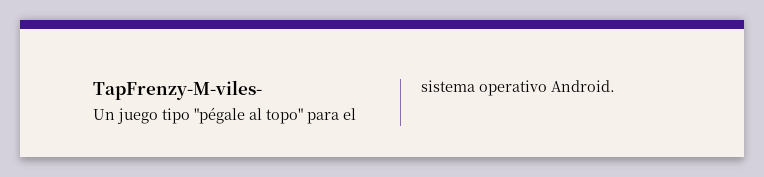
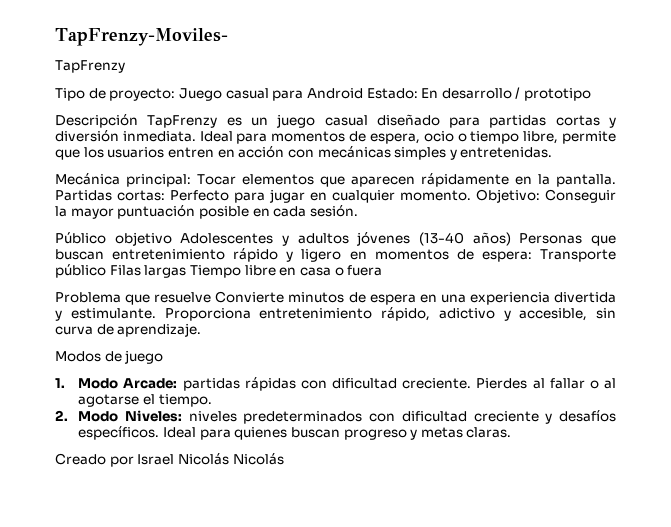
[93,80,262,100] [93,107,356,124] [421,80,615,96] TapFrenzy-M-viles- // Un juego tipo "pégale al topo" para el sistema operativo Android. -> [55,28,228,46] [55,60,125,73] [55,87,592,101] [55,114,616,128] [55,130,616,144] [55,146,553,160] [55,173,616,187] [55,189,616,203] [55,205,358,219] [55,232,616,246] [55,248,617,262] [55,264,383,278] [55,291,617,305] [55,307,616,321] [55,323,202,337] [55,350,164,364] [55,377,616,391] [78,394,212,407] [55,410,617,424] [78,426,512,440] [55,453,284,467] TapFrenzy-Moviles- // TapFrenzy // Tipo de proyecto: Juego casual para Android Estado: En desarrollo / prototipo // Descripción TapFrenzy es un juego casual diseñado para partidas cortas y diversión inmediata. Ideal para momentos de espera, ocio o tiempo libre, permite que los usuarios entren en acción con mecánicas simples y entretenidas. // Mecánica principal: Tocar elementos que aparecen rápidamente en la pantalla. Partidas cortas: Perfecto para jugar en cualquier momento. Objetivo: Conseguir la mayor puntuación posible en cada sesión. // Público objetivo Adolescentes y adultos jóvenes (13-40 años) Personas que buscan entretenimiento rápido y ligero en momentos de espera: Transporte público Filas largas Tiempo libre en casa o fuera // Problema que resuelve Convierte minutos de espera en una experiencia divertida y estimulante. Proporciona entretenimiento rápido, adictivo y accesible, sin curva de aprendizaje. // Modos de juego // 1. Modo Arcade: partidas rápidas con dificultad creciente. Pierdes al fallar o al agotarse el tiempo. // 2. Modo Niveles: niveles predeterminados con dificultad creciente y desafíos específicos. Ideal para quienes buscan progreso y metas claras. // Creado por Israel Nicolás Nicolás

